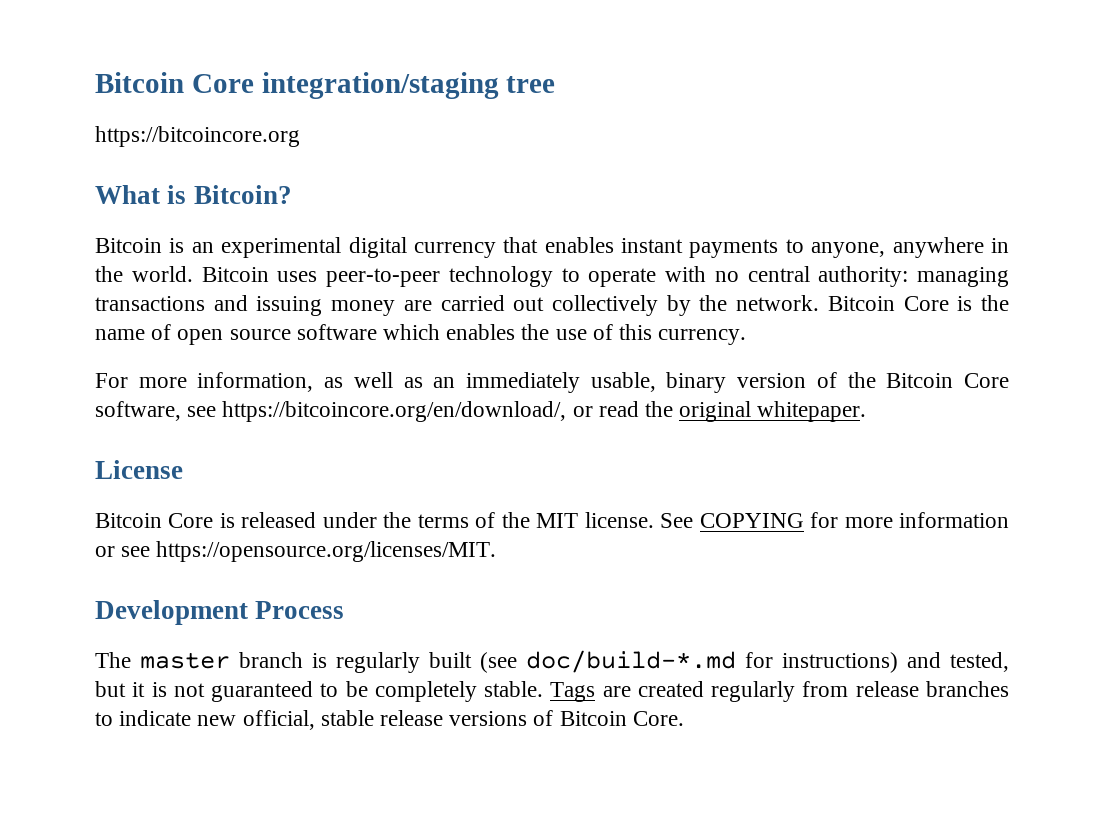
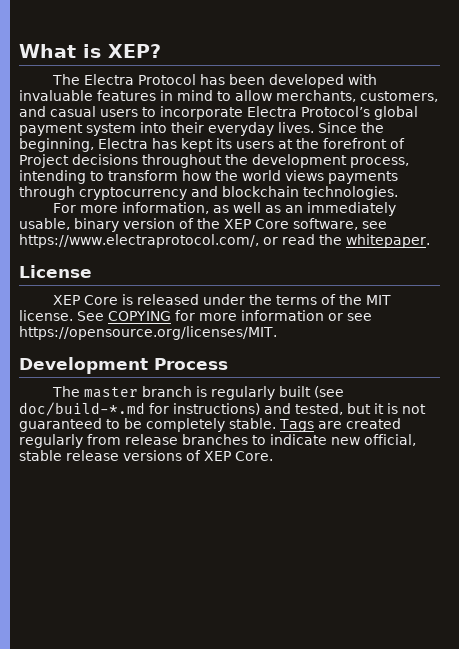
[95,72,556,99] [95,126,300,147] [95,185,292,204] [95,237,1009,258] [95,266,1009,287] [95,295,1009,316] [95,324,747,345] Bitcoin Core integration/staging tree // https://bitcoincore.org // What is Bitcoin? // Bitcoin is an experimental digital currency that enables instant payments to anyone, anywhere in the world. Bitcoin uses peer-to-peer technology to operate with no central authority: managing transactions and issuing money are carried out collectively by the network. Bitcoin Core is the name of open source software which enables the use of this currency. -> [19,44,161,58] [51,74,377,88] [19,90,438,102] [19,106,418,120] [19,122,384,136] [19,138,405,152] [19,154,409,168] [19,170,398,184] [19,186,398,200] What is XEP? // The Electra Protocol has been developed with invaluable features in mind to allow merchants, customers, and casual users to incorporate Electra Protocol’s global payment system into their everyday lives. Since the beginning, Electra has kept its users at the forefront of Project decisions throughout the development process, intending to transform how the world views payments through cryptocurrency and blockchain technologies.
[886,373,954,388] Bitcoin -> [224,219,251,229] XEP
[222,401,567,422] https://bitcoincore.org/en/download/, -> [19,234,259,248] https://www.electraprotocol.com/,
[679,401,752,422] original -> (342, 239) none
[95,513,162,528] Bitcoin -> [52,295,80,305] XEP
[559,711,627,726] Bitcoin -> [204,451,231,461] XEP

